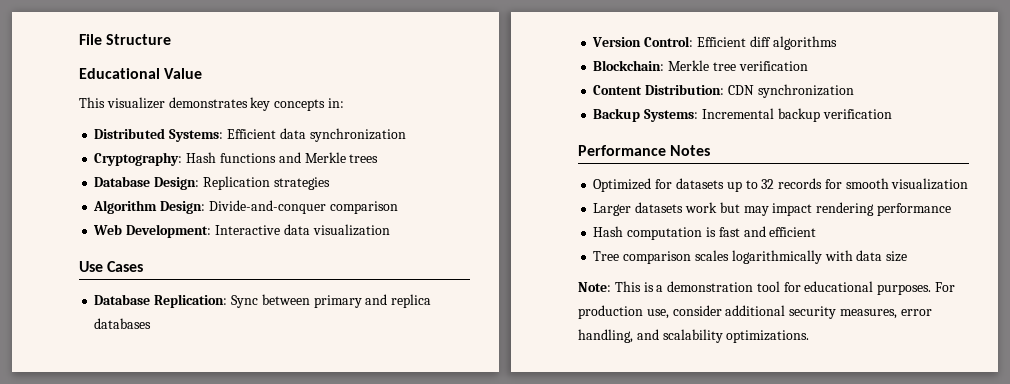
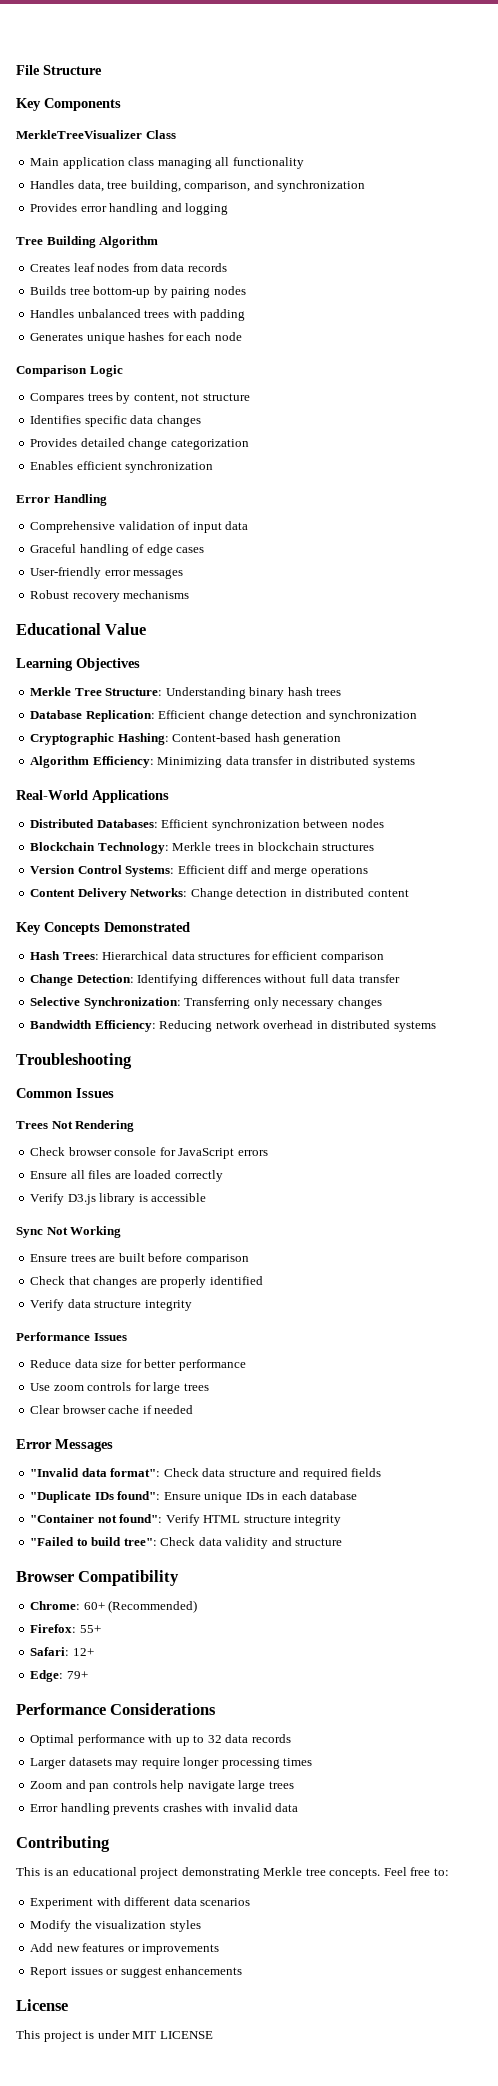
[79,68,203,79] [79,97,344,111] [94,128,406,142] [94,152,379,166] [94,176,330,190] [93,200,398,214] [93,224,390,238] [79,261,144,272] [94,294,432,308] [94,318,152,329] [592,36,837,50] [593,60,808,71] [593,84,854,98] [593,108,892,122] [578,145,711,156] [593,178,724,192] Educational Value // This visualizer demonstrates key concepts in: // Distributed Systems: Efficient data synchronization // Cryptography: Hash functions and Merkle trees // Database Design: Replication strategies // Algorithm Design: Divide-and-conquer comparison // Web Development: Interactive data visualization // Use Cases // Database Replication: Sync between primary and replica databases // Version Control: Efficient diff algorithms // Blockchain: Merkle tree verification // Content Distribution: CDN synchronization // Backup Systems: Incremental backup verification // Performance Notes // Optimized for datasets -> [16,98,121,111] [16,130,176,139] [30,157,304,169] [30,180,366,192] [30,203,229,215] [16,236,159,248] [30,263,227,272] [30,286,246,298] [30,309,246,321] [30,332,242,344] [16,365,123,377] [30,392,250,404] [30,415,201,427] [30,438,249,450] [30,461,214,473] [16,494,107,506] [30,521,249,533] [30,544,205,556] [30,567,184,579] [30,590,190,602] [16,623,147,635] [16,658,140,671] [30,687,342,699] [30,710,418,722] [30,733,342,745] [30,756,415,768] [16,790,169,803] [30,819,384,831] [30,842,375,854] [30,865,368,877] [30,888,409,900] [16,922,190,935] [30,951,384,963] [30,974,400,986] [30,997,382,1009] [30,1020,436,1032] [16,1053,132,1069] [16,1088,114,1098] [16,1120,135,1132] [30,1147,268,1159] [30,1170,223,1182] [30,1193,207,1205] [16,1226,122,1238] [30,1253,249,1265] [30,1276,263,1288] [30,1299,192,1311] [16,1332,127,1341] [30,1359,246,1371] [30,1382,209,1394] [30,1405,194,1414] [16,1439,113,1452] [30,1468,382,1480] [30,1491,358,1503] [30,1514,342,1526] [30,1537,343,1549] [16,1570,180,1586] [30,1600,198,1613] [30,1624,101,1633] [30,1647,94,1656] [30,1670,88,1682] [16,1703,217,1715] [30,1734,173,1746] Key Components // MerkleTreeVisualizer Class // Main application class managing all functionality // Handles data, tree building, comparison, and synchronization // Provides error handling and logging // Tree Building Algorithm // Creates leaf nodes from data records // Builds tree bottom-up by pairing nodes // Handles unbalanced trees with padding // Generates unique hashes for each node // Comparison Logic // Compares trees by content, not structure // Identifies specific data changes // Provides detailed change categorization // Enables efficient synchronization // Error Handling // Comprehensive validation of input data // Graceful handling of edge cases // User-friendly error messages // Robust recovery mechanisms // Educational Value // Learning Objectives // Merkle Tree Structure: Understanding binary hash trees // Database Replication: Efficient change detection and synchronization // Cryptographic Hashing: Content-based hash generation // Algorithm Efficiency: Minimizing data transfer in distributed systems // Real-World Applications // Distributed Databases: Efficient synchronization between nodes // Blockchain Technology: Merkle trees in blockchain structures // Version Control Systems: Efficient diff and merge operations // Content Delivery Networks: Change detection in distributed content // Key Concepts Demonstrated // Hash Trees: Hierarchical data structures for efficient comparison // Change Detection: Identifying differences without full data transfer // Selective Synchronization: Transferring only necessary changes // Bandwidth Efficiency: Reducing network overhead in distributed systems // Troubleshooting // Common Issues // Trees Not Rendering // Check browser console for JavaScript errors // Ensure all files are loaded correctly // Verify D3.js library is accessible // Sync Not Working // Ensure trees are built before comparison // Check that changes are properly identified // Verify data structure integrity // Performance Issues // Reduce data size for better performance // Use zoom controls for large trees // Clear browser cache if needed // Error Messages // "Invalid data format": Check data structure and required fields // "Duplicate IDs found": Ensure unique IDs in each database // "Container not found": Verify HTML structure integrity // "Failed to build tree": Check data validity and structure // Browser Compatibility // Chrome: 60+ (Recommended) // Firefox: 55+ // Safari: 12+ // Edge: 79+ // Performance Considerations // Optimal performance with
[778,178,969,190] records for smooth visualization -> [225,1734,291,1743] data records
[684,202,951,216] [593,226,817,240] [593,250,908,264] [578,281,956,295] [578,305,932,319] [578,329,810,343] work but may impact rendering performance // Hash computation is fast and efficient // Tree comparison scales logarithmically with data size // Note: This is a demonstration tool for educational purposes. For production use, consider additional security measures, error handling, and scalability optimizations. -> [115,1757,313,1769] [30,1780,294,1792] [30,1803,299,1815] [16,1836,110,1852] [16,1867,449,1879] [30,1897,251,1909] [30,1920,201,1932] [30,1943,220,1955] [30,1966,243,1978] [16,1999,68,2011] [16,2030,213,2042] may require longer processing times // Zoom and pan controls help navigate large trees // Error handling prevents crashes with invalid data // Contributing // This is an educational project demonstrating Merkle tree concepts. Feel free to: // Experiment with different data scenarios // Modify the visualization styles // Add new features or improvements // Report issues or suggest enhancements // License // This project is under MIT LICENSE

